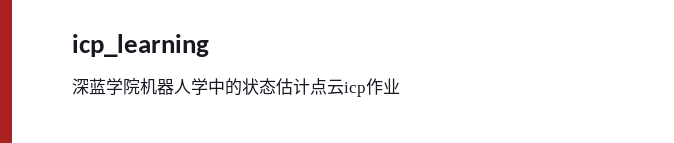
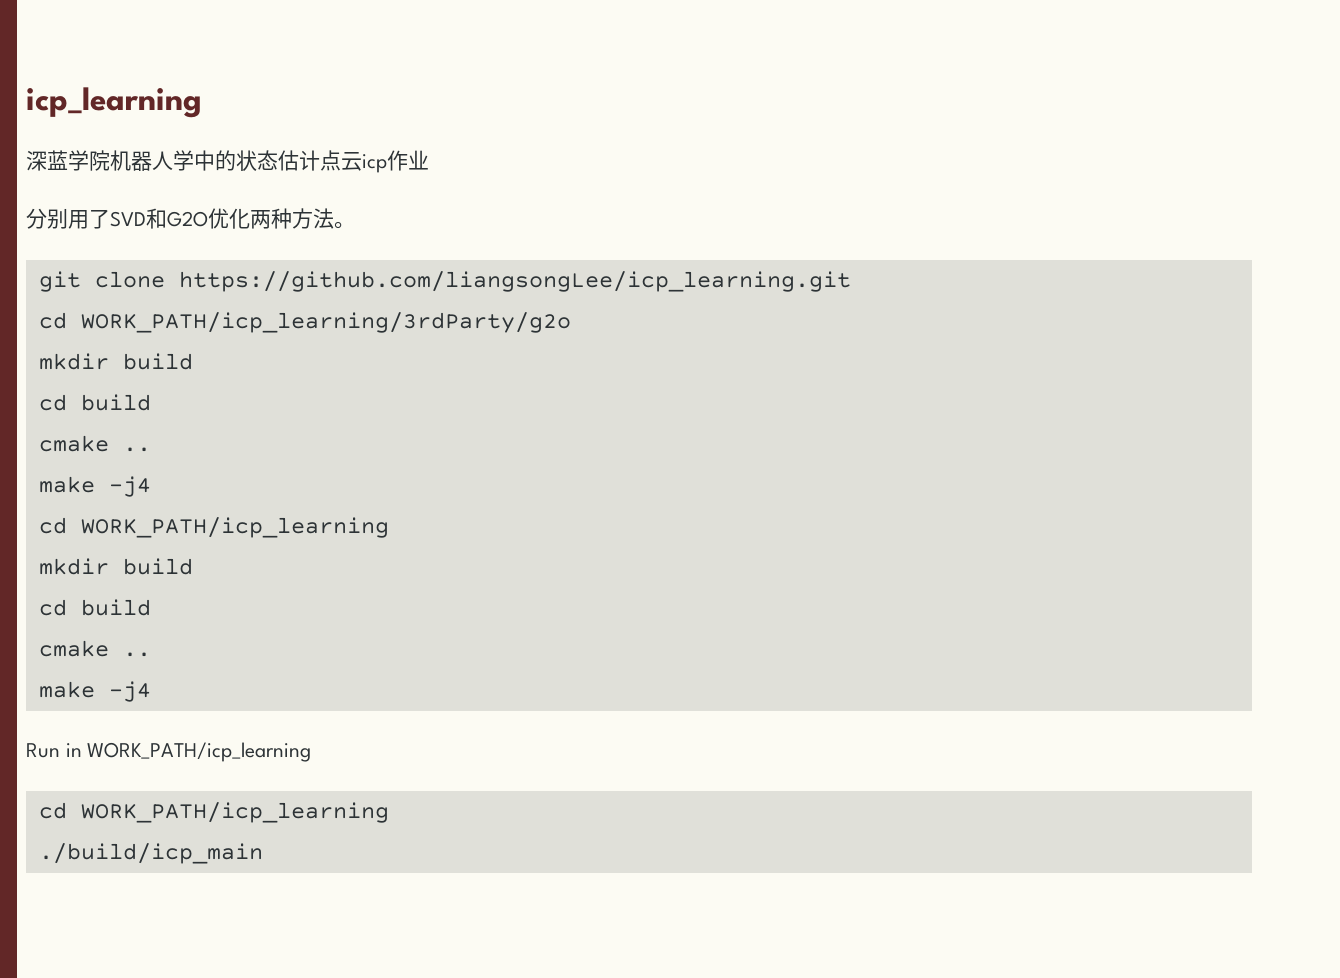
(400, 86) none -> [26,208,355,229] [38,271,851,292] [38,312,571,333] [38,353,193,370] [38,394,151,411] [38,435,151,452] [38,476,151,497] [38,517,389,538] [38,558,193,575] [38,599,151,616] [38,640,151,657] [38,681,151,702] [26,742,312,762] [38,802,389,823] [38,843,263,864] // 分别用了SVD和G2O优化两种方法。 // git clone https://github.com/liangsongLee/icp_learning.git // cd WORK_PATH/icp_learning/3rdParty/g2o // mkdir build // cd build // cmake .. // make -j4 // cd WORK_PATH/icp_learning // mkdir build // cd build // cmake .. // make -j4 // Run in WORK_PATH/icp_learning // cd WORK_PATH/icp_learning // ./build/icp_main

